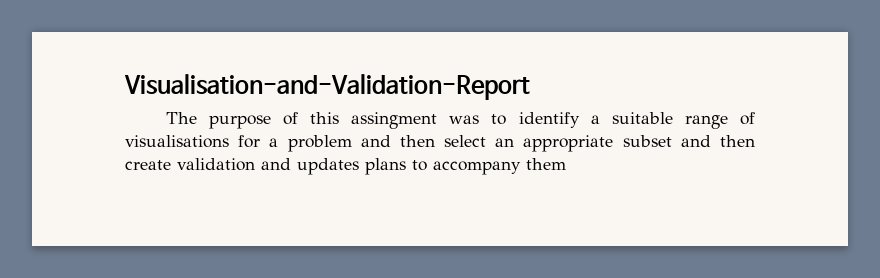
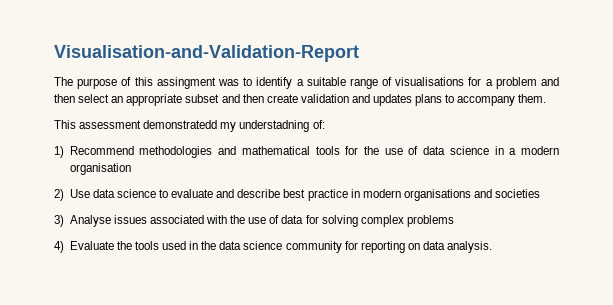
[526,158,566,170] them -> [518,94,547,103] [54,120,325,132] [54,146,559,158] [69,163,131,175] [54,189,541,201] [54,215,454,227] [54,241,493,253] them. // This assessment demonstratedd my understadning of: // 1) Recommend methodologies and mathematical tools for the use of data science in a modern organisation // 2) Use data science to evaluate and describe best practice in modern organisations and societies // 3) Analyse issues associated with the use of data for solving complex problems // 4) Evaluate the tools used in the data science community for reporting on data analysis.

